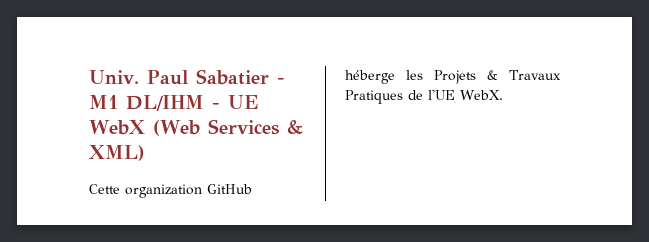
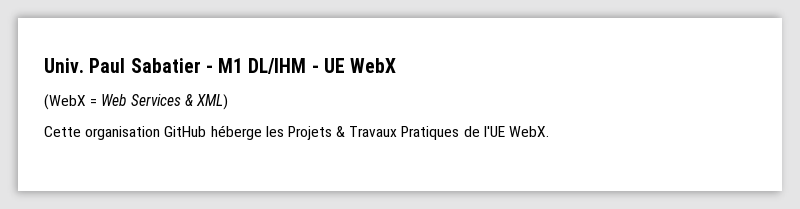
[152,120,200,136] (Web -> [44,94,127,110] // (WebX = Web
[125,184,202,198] organization -> [85,126,161,140] organisation

